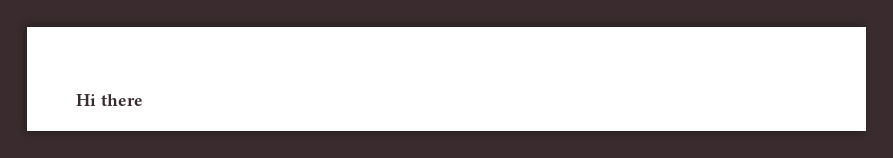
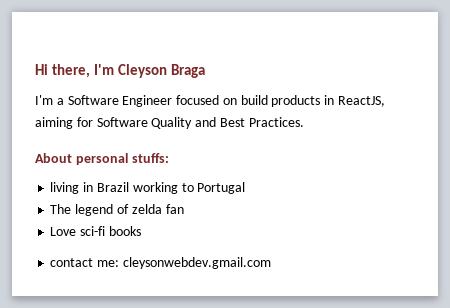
[100,94,143,106] there -> [51,64,205,78] [35,95,386,107] [35,117,304,129] [35,153,169,165] [50,182,246,194] [50,204,184,216] [50,226,141,236] [50,257,271,269] there, I'm Cleyson Braga // I'm a Software Engineer focused on build products in ReactJS, aiming for Software Quality and Best Practices. // About personal stuffs: // living in Brazil working to Portugal // The legend of zelda fan // Love sci-fi books // contact me: cleysonwebdev.gmail.com

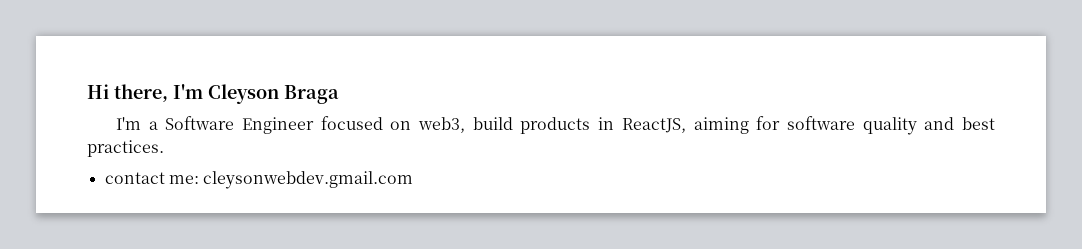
(237, 101) none -> [418,117,466,133] web3,
[96,117,304,129] [35,153,169,165] [50,182,246,194] [50,204,184,216] [50,226,141,236] Software Quality and Best Practices. // About personal stuffs: // living in Brazil working to Portugal // The legend of zelda fan // Love sci-fi books -> [786,116,996,135] [87,140,164,157] software quality and best practices.

